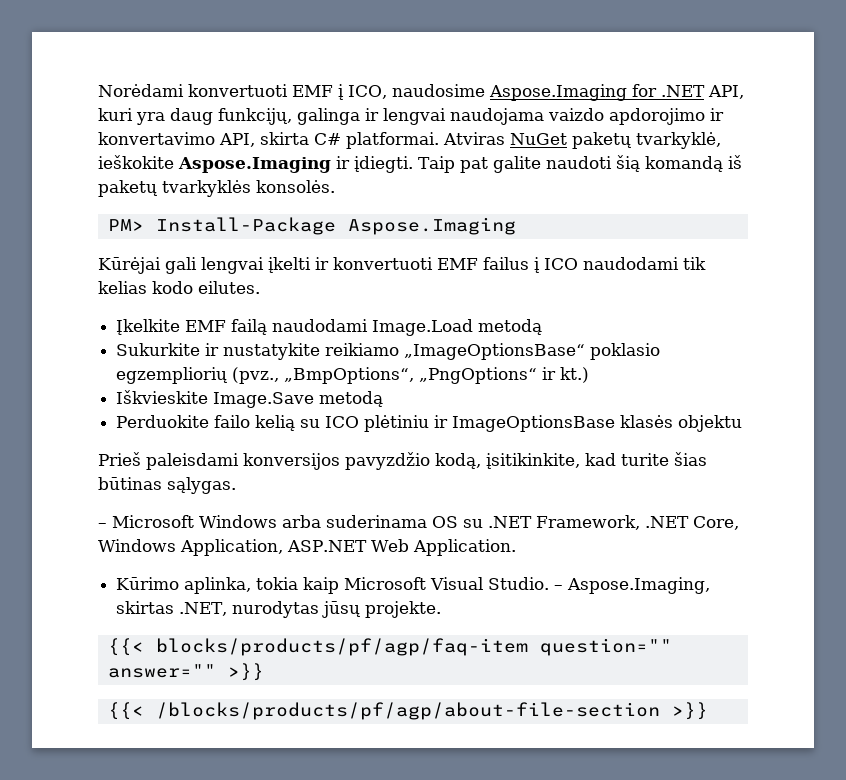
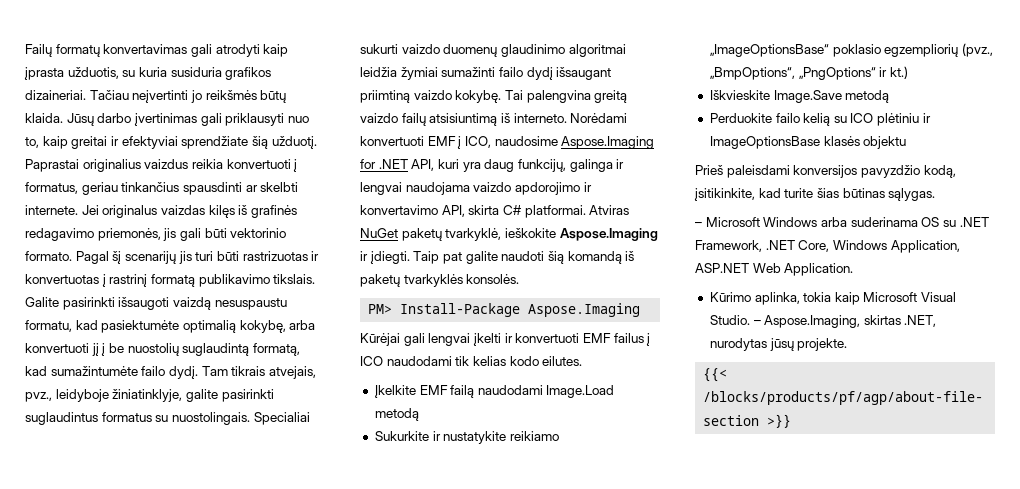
(98, 90) none -> [25,44,289,57] [24,67,272,80] [25,90,287,103] [25,113,309,126] [25,136,317,149] [25,159,298,172] [25,182,299,195] [25,205,297,218] [25,228,287,241] [25,251,320,264] [25,274,316,287] [25,297,287,310] [25,320,316,333] [25,343,300,356] [25,366,316,379] [25,389,274,402] [25,412,310,425] [360,44,626,57] [360,67,612,80] [360,90,628,103] [360,113,567,126] Failų formatų konvertavimas gali atrodyti kaip įprasta užduotis, su kuria susiduria grafikos dizaineriai. Tačiau neįvertinti jo reikšmės būtų klaida. Jūsų darbo įvertinimas gali priklausyti nuo to, kaip greitai ir efektyviai sprendžiate šią užduotį. Paprastai originalius vaizdus reikia konvertuoti į formatus, geriau tinkančius spausdinti ar skelbti internete. Jei originalus vaizdas kilęs iš grafinės redagavimo priemonės, jis gali būti vektorinio formato. Pagal šį scenarijų jis turi būti rastrizuotas ir konvertuotas į rastrinį formatą publikavimo tikslais. Galite pasirinkti išsaugoti vaizdą nesuspaustu formatu, kad pasiektumėte optimalią kokybę, arba konvertuoti jį į be nuostolių suglaudintą formatą, kad sumažintumėte failo dydį. Tam tikrais atvejais, pvz., leidyboje žiniatinklyje, galite pasirinkti suglaudintus formatus su nuostolingais. Specialiai sukurti vaizdo duomenų glaudinimo algoritmai leidžia žymiai sumažinti failo dydį išsaugant priimtiną vaizdo kokybę. Tai palengvina greitą vaizdo failų atsisiuntimą iš interneto.
[107,638,672,656] [107,663,264,681] // {{< blocks/products/pf/agp/faq-item question="" answer="" >}} -> (848, 344) none

